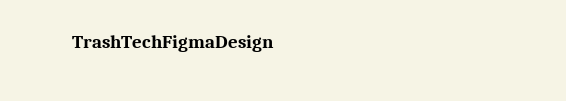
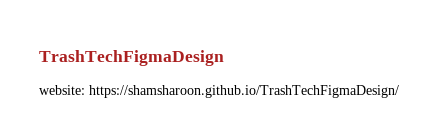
(274, 43) none -> [39,85,399,98] // website: https://shamsharoon.github.io/TrashTechFigmaDesign/

